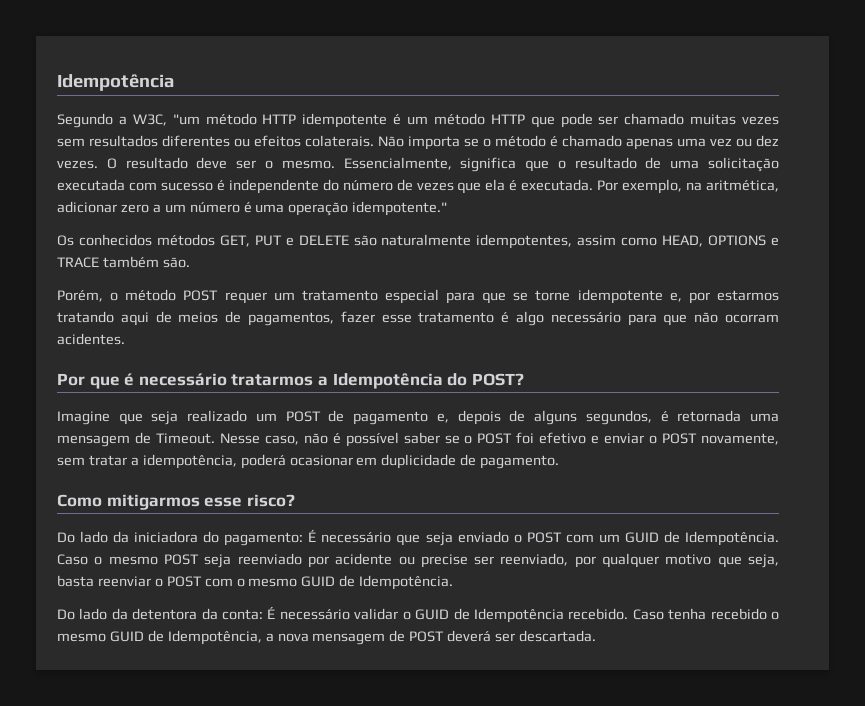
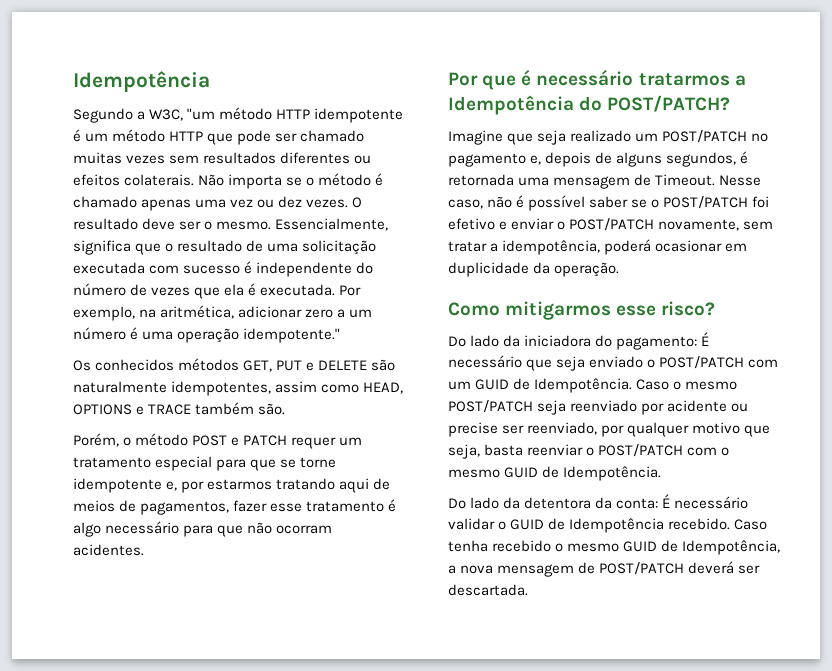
(219, 295) none -> [231,435,288,446] e PATCH
[471,373,524,386] POST? -> [607,95,731,112] POST/PATCH?
[285,410,345,422] POST de -> [662,130,769,143] POST/PATCH no
[477,433,513,444] POST -> [663,196,749,209] POST/PATCH
[662,433,698,444] POST -> [569,218,655,231] POST/PATCH
[460,454,560,469] de pagamento. -> [533,262,620,277] da operação.
[526,532,562,543] POST -> [659,356,745,369] POST/PATCH
[163,554,199,565] POST -> [448,400,533,413] POST/PATCH
[166,576,202,587] POST -> [598,444,684,457] POST/PATCH
[409,631,445,642] POST -> [599,562,685,575] POST/PATCH

